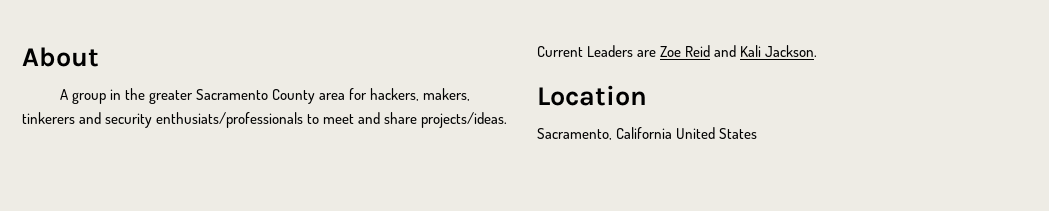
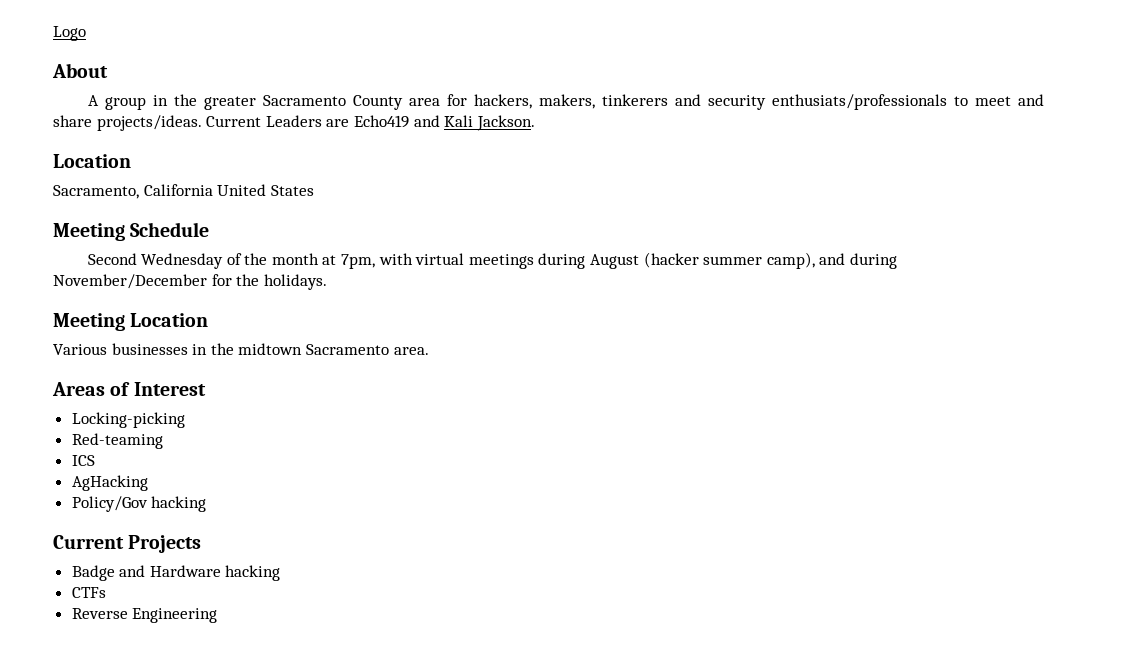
(22, 57) none -> [53,26,86,41] Logo //
[660,45,711,57] Zoe Reid -> [353,115,409,128] Echo419
(758, 133) none -> [53,222,210,241] [87,252,897,269] [53,274,327,290] [53,313,209,331] [53,343,429,355] [52,382,206,396] [71,412,185,428] [71,433,163,449] [71,455,95,466] [71,475,148,491] [71,496,207,512] [53,535,202,553] [71,565,281,581] [71,587,106,598] [71,608,218,623] // Meeting Schedule // Second Wednesday of the month at 7pm, with virtual meetings during August (hacker summer camp), and during November/December for the holidays. // Meeting Location // Various businesses in the midtown Sacramento area. // Areas of Interest // Locking-picking // Red-teaming // ICS // AgHacking // Policy/Gov hacking // Current Projects // Badge and Hardware hacking // CTFs // Reverse Engineering

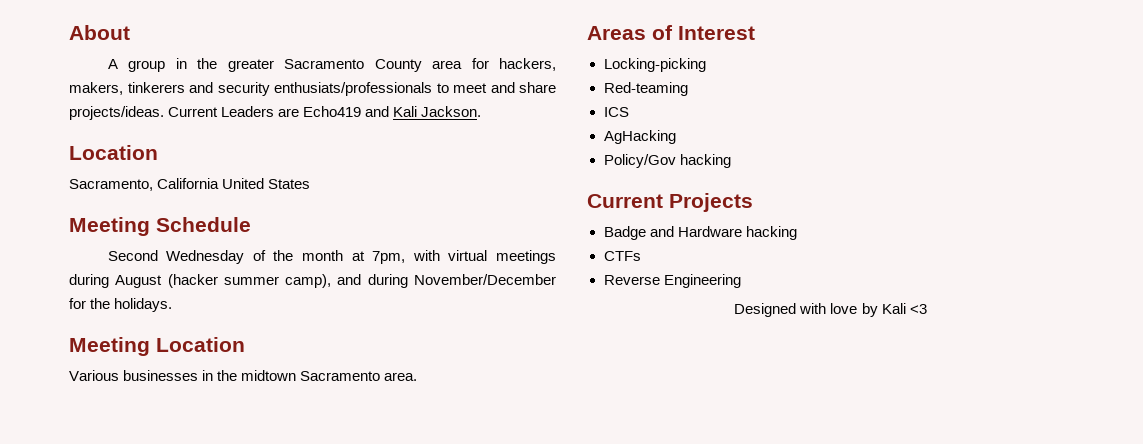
[53,26,86,41] Logo // -> (69, 32) none
(218, 615) none -> [734,303,927,317] // Designed with love by Kali <3

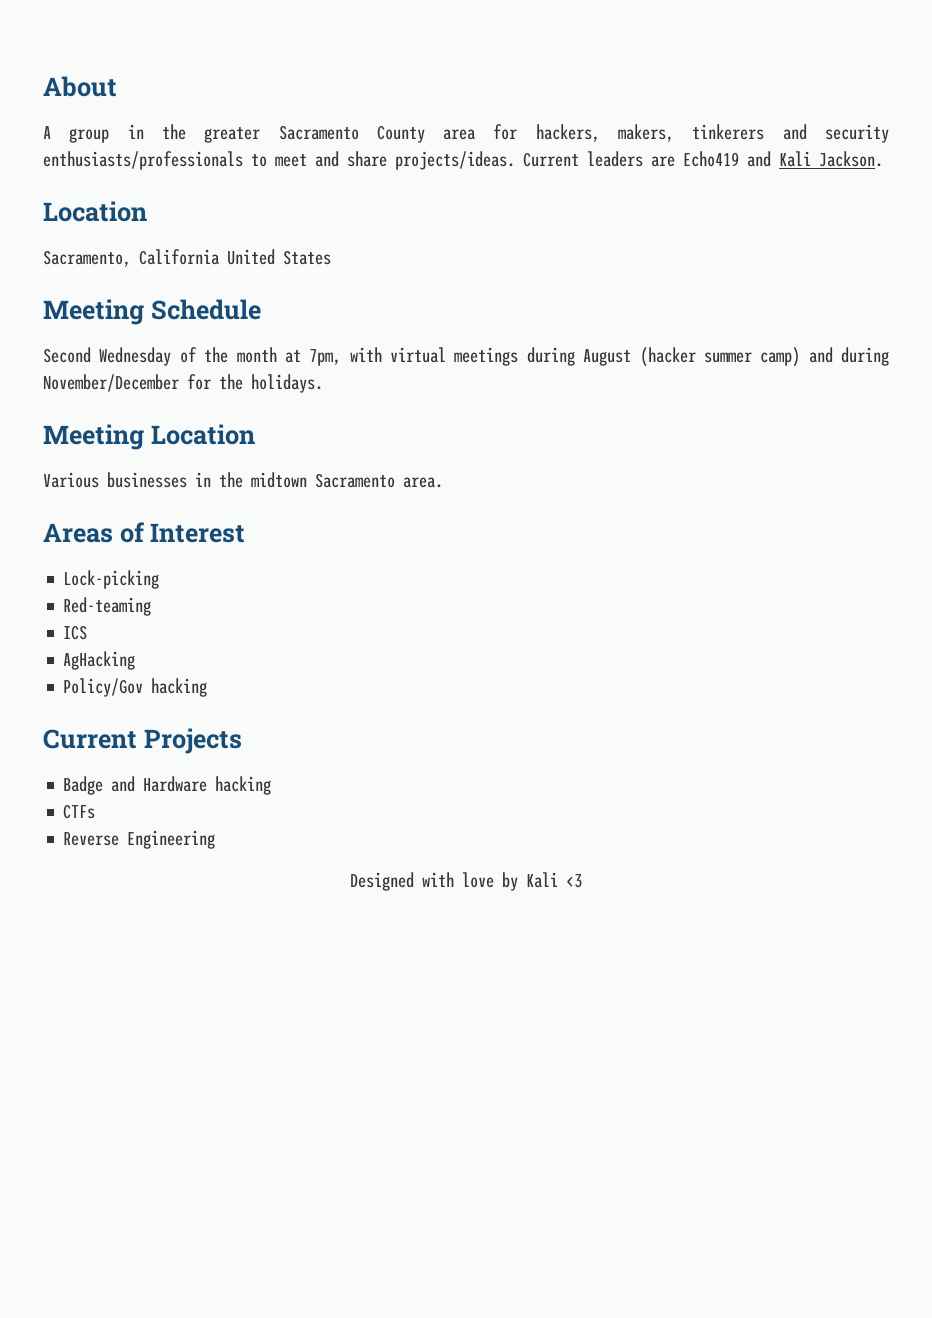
[274,82,432,96] enthusiats/professionals -> [43,151,243,170] enthusiasts/professionals
[221,106,275,117] Leaders -> [587,151,643,167] leaders
[285,274,332,288] camp), -> [760,347,801,367] camp)
[603,58,706,72] Locking-picking -> [63,570,160,589] Lock-picking

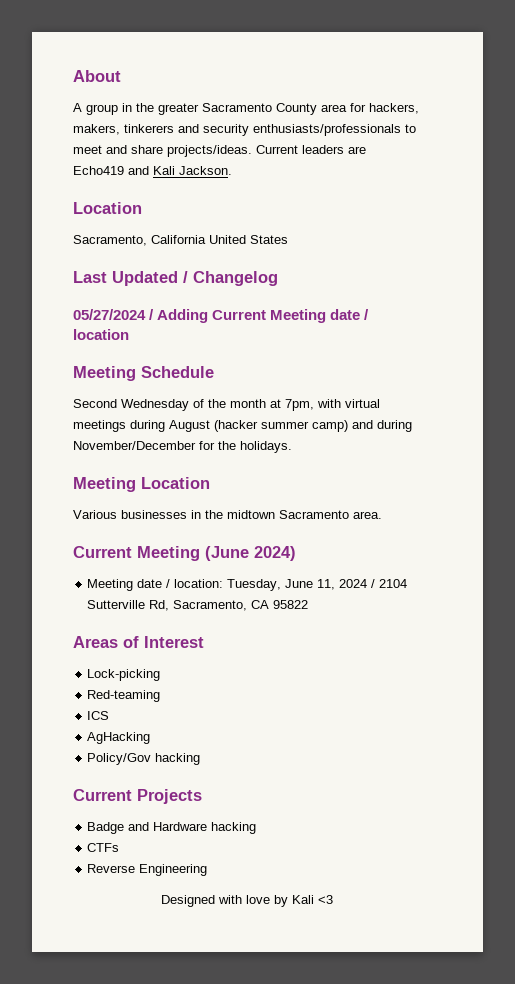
(331, 257) none -> [73,271,278,286] [73,309,370,323] [73,329,129,340] // Last Updated / Changelog // 05/27/2024 / Adding Current Meeting date / location
(443, 482) none -> [73,546,296,561] [87,579,408,591] [87,600,309,611] // Current Meeting (June 2024) // Meeting date / location: Tuesday, June 11, 2024 / 2104 Sutterville Rd, Sacramento, CA 95822

